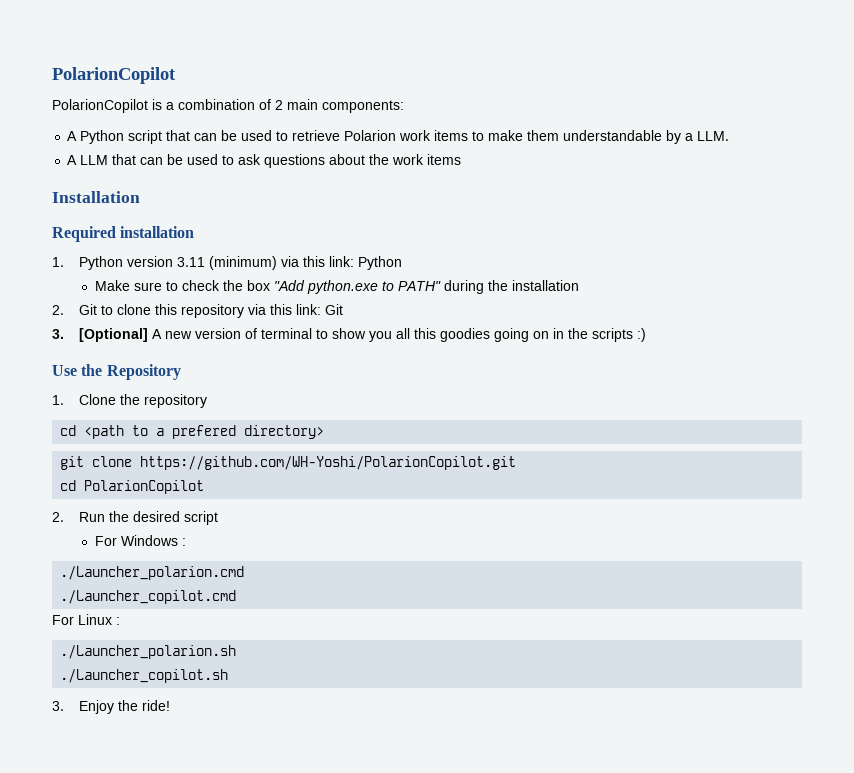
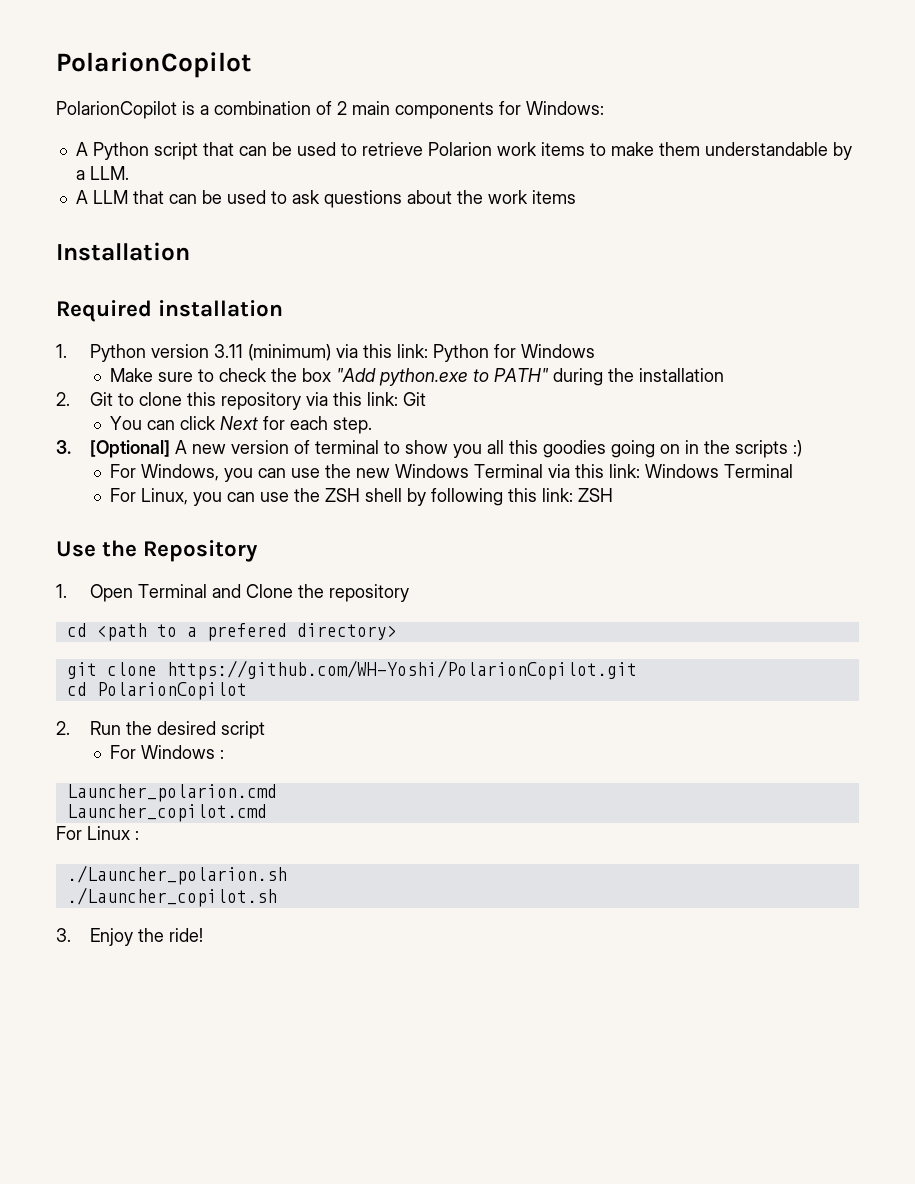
[322,100,404,113] components: -> [395,101,604,119] components for Windows:
(403, 263) none -> [494,344,596,358] for Windows
(344, 309) none -> [109,416,372,434] // You can click Next for each step.
(647, 335) none -> [109,464,793,482] [109,488,613,506] // For Windows, you can use the new Windows Terminal via this link: Windows Terminal // For Linux, you can use the ZSH shell by following this link: ZSH
(64, 400) none -> [90,584,242,602] Open Terminal and
[60,566,245,580] [60,590,237,604] ./Launcher_polarion.cmd // ./Launcher_copilot.cmd -> [66,784,277,802] [66,804,267,822] Launcher_polarion.cmd // Launcher_copilot.cmd

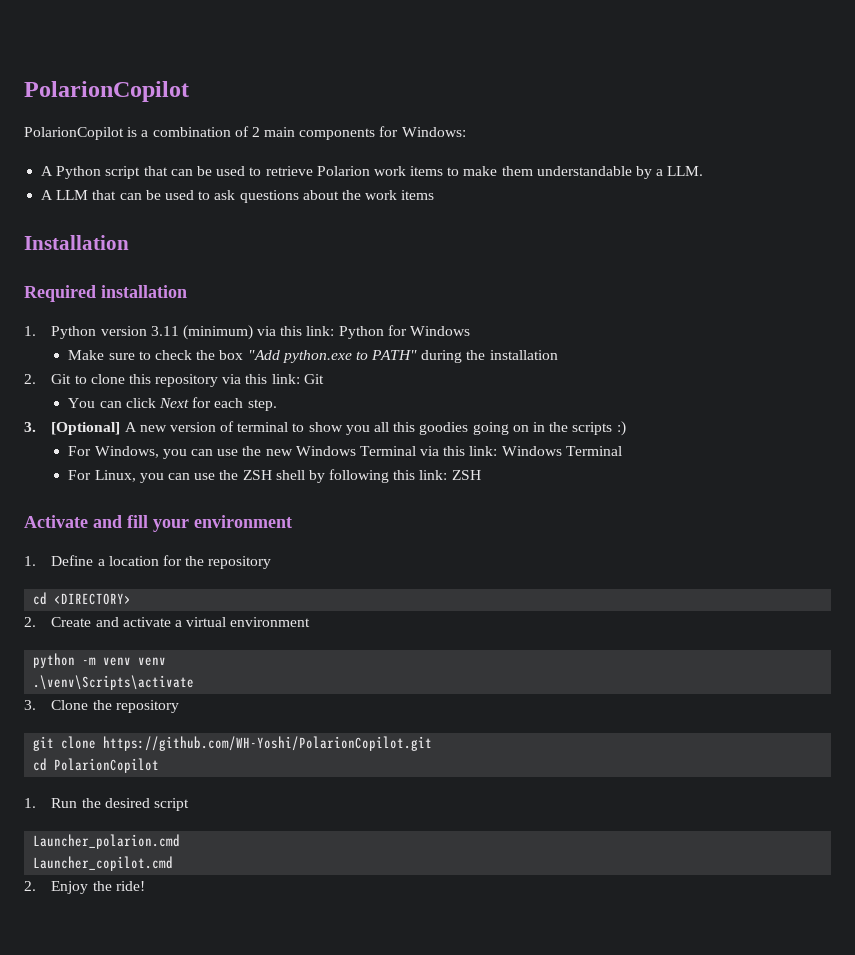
[56,540,259,562] [56,584,410,602] [66,623,397,641] Use the Repository // 1. Open Terminal and Clone the repository // cd <path to a prefered directory> -> [24,515,292,532] [24,555,272,569] [33,592,132,605] [24,617,311,627] [33,653,167,668] [33,675,195,690] [24,700,179,713] Activate and fill your environment // 1. Define a location for the repository // cd <DIRECTORY> // 2. Create and activate a virtual environment // python -m venv venv // .\venv\Scripts\activate // 3. Clone the repository
[56,721,70,735] 2. -> [24,798,36,808] 1.
[109,745,224,759] // For Windows : -> (189, 804) none
[56,826,139,840] [66,865,287,885] [66,887,277,907] [56,928,71,942] For Linux : // ./Launcher_polarion.sh // ./Launcher_copilot.sh // 3. -> [24,881,36,891] 2.

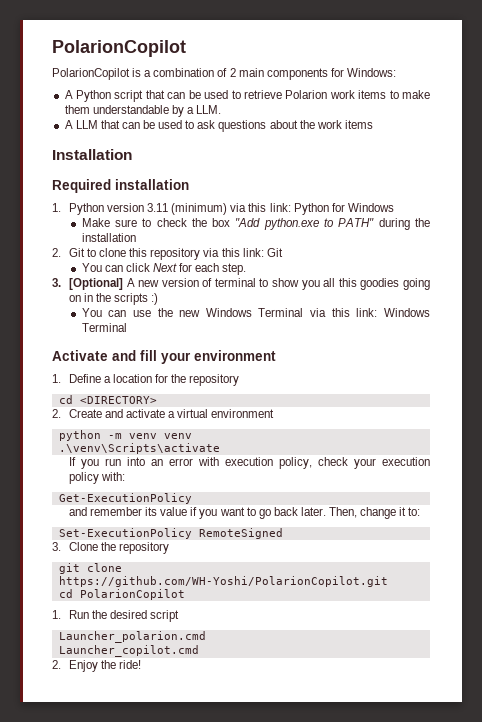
[68,446,187,459] For Windows, you -> [81,308,102,317] You
[68,469,481,483] // For Linux, you can use the ZSH shell by following this link: ZSH -> (127, 327) none
(195, 682) none -> [68,457,430,469] [68,472,126,484] [58,493,192,504] [68,507,421,519] [58,528,283,539] // If you run into an error with execution policy, check your execution policy with: // Get-ExecutionPolicy // and remember its value if you want to go back later. Then, change it to: // Set-ExecutionPolicy RemoteSigned

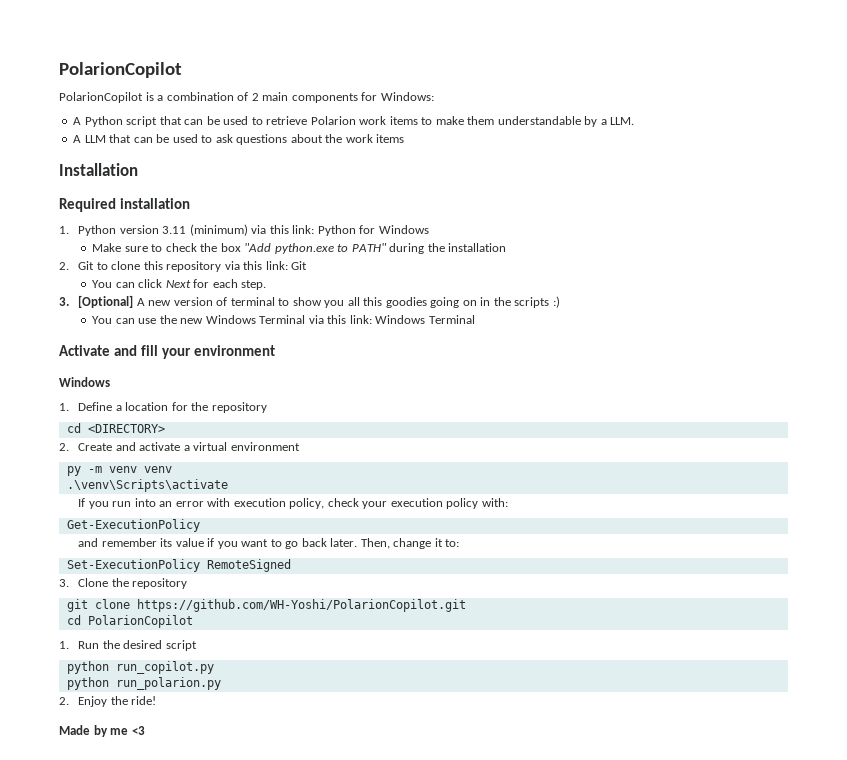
(276, 355) none -> [59,377,110,387] // Windows
[58,430,101,441] python -> [66,466,81,476] py
[58,631,206,643] [58,645,199,657] Launcher_polarion.cmd // Launcher_copilot.cmd -> [66,661,214,674] [66,677,221,690] python run_copilot.py // python run_polarion.py
(142, 664) none -> [59,725,145,737] // Made by me <3

